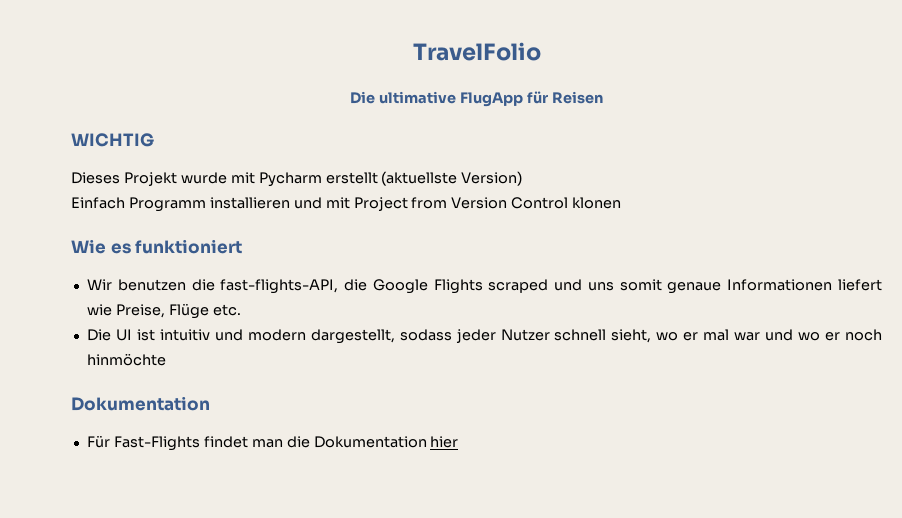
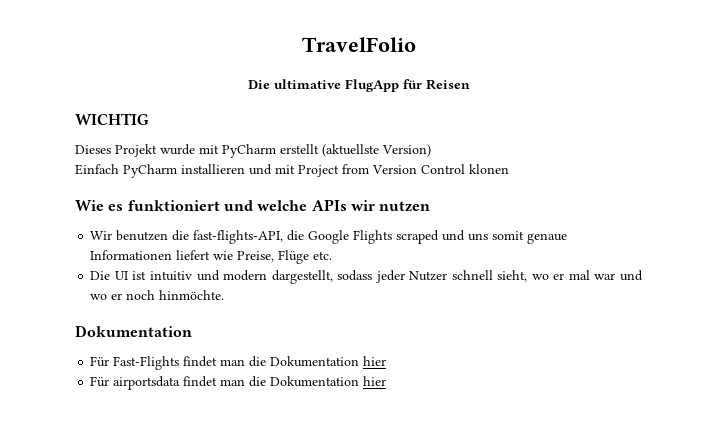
[258,172,322,187] Pycharm -> [222,144,276,158] PyCharm
[128,197,206,212] Programm -> [123,164,177,178] PyCharm
(243, 246) none -> [223,199,431,212] und welche APIs wir nutzen
[86,353,166,366] hinmöchte -> [159,290,225,300] hinmöchte.
(459, 442) none -> [90,376,387,390] // Für airportsdata findet man die Dokumentation hier

